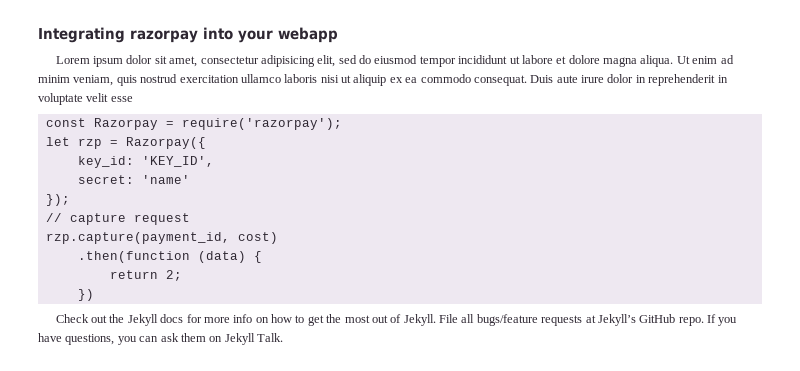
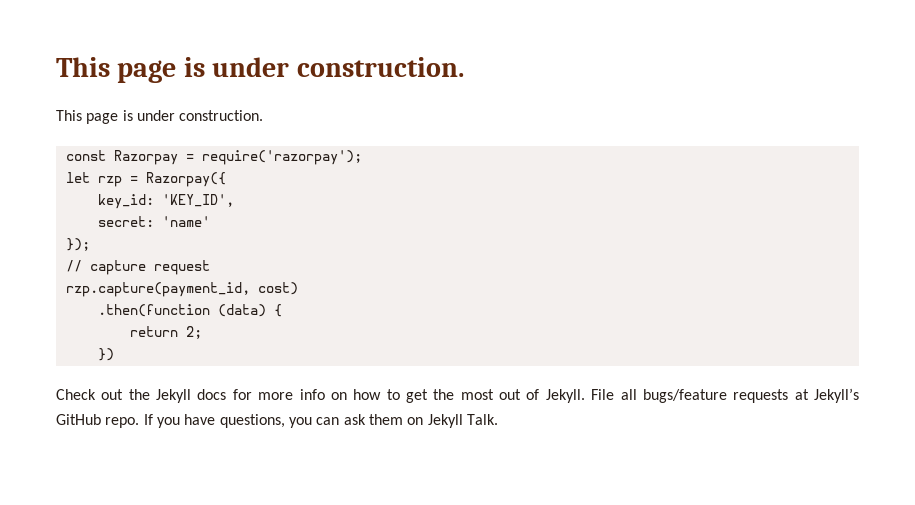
[38,27,338,43] [55,55,734,67] [38,74,728,86] [38,93,133,105] Integrating razorpay into your webapp // Lorem ipsum dolor sit amet, consectetur adipisicing elit, sed do eiusmod tempor incididunt ut labore et dolore magna aliqua. Ut enim ad minim veniam, quis nostrud exercitation ullamco laboris nisi ut aliquip ex ea commodo consequat. Duis aute irure dolor in reprehenderit in voluptate velit esse -> [56,57,464,83] [56,110,264,124] This page is under construction. // This page is under construction.

